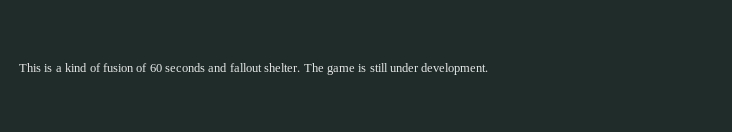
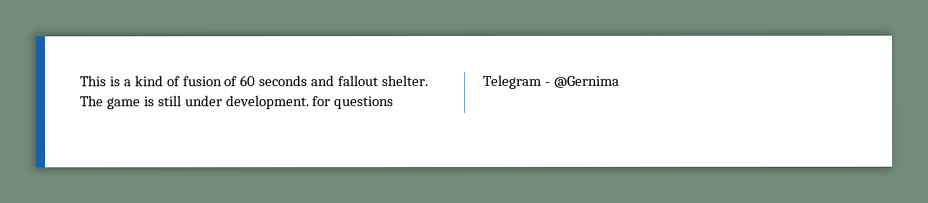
(489, 69) none -> [311,96,395,110] [482,74,619,89] for questions Telegram - @Gernima

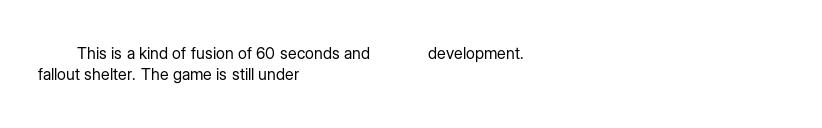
[311,96,395,110] [482,74,619,89] for questions Telegram - @Gernima -> (524, 55) none

